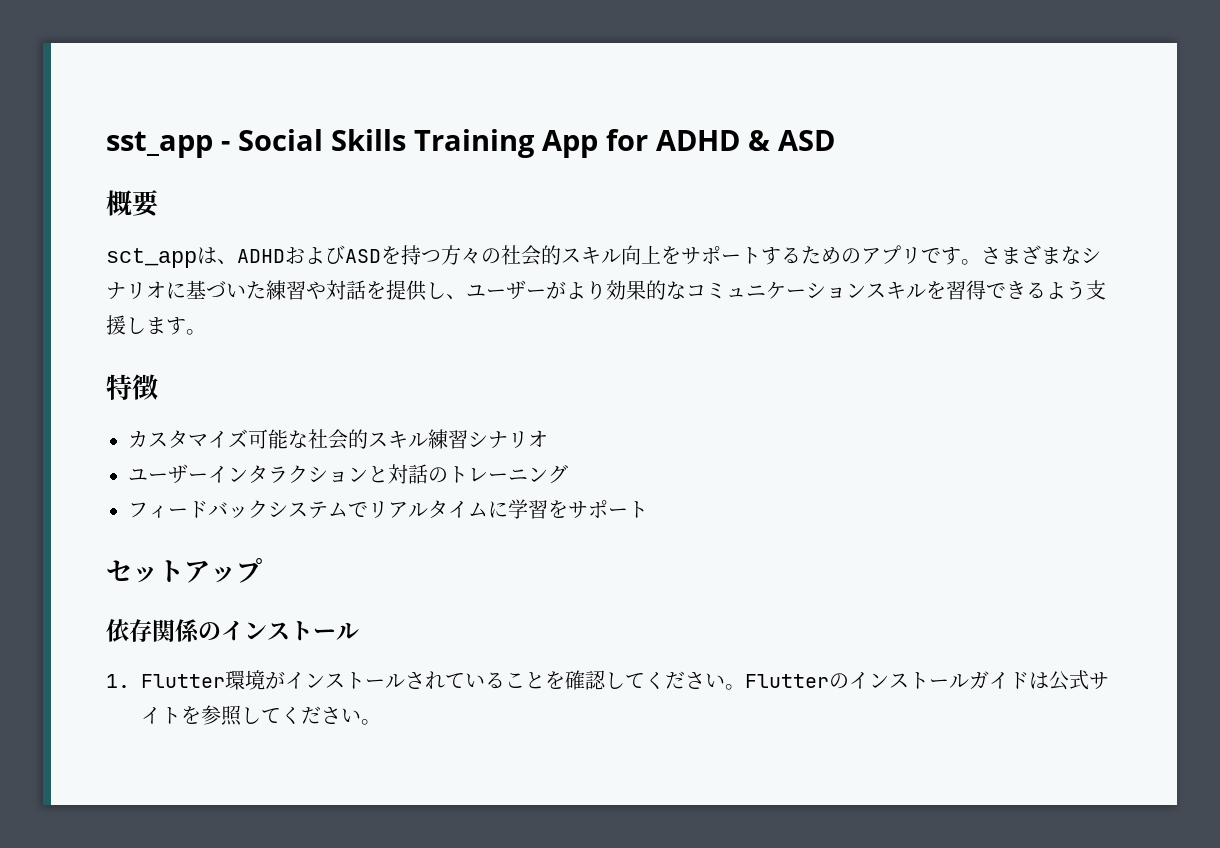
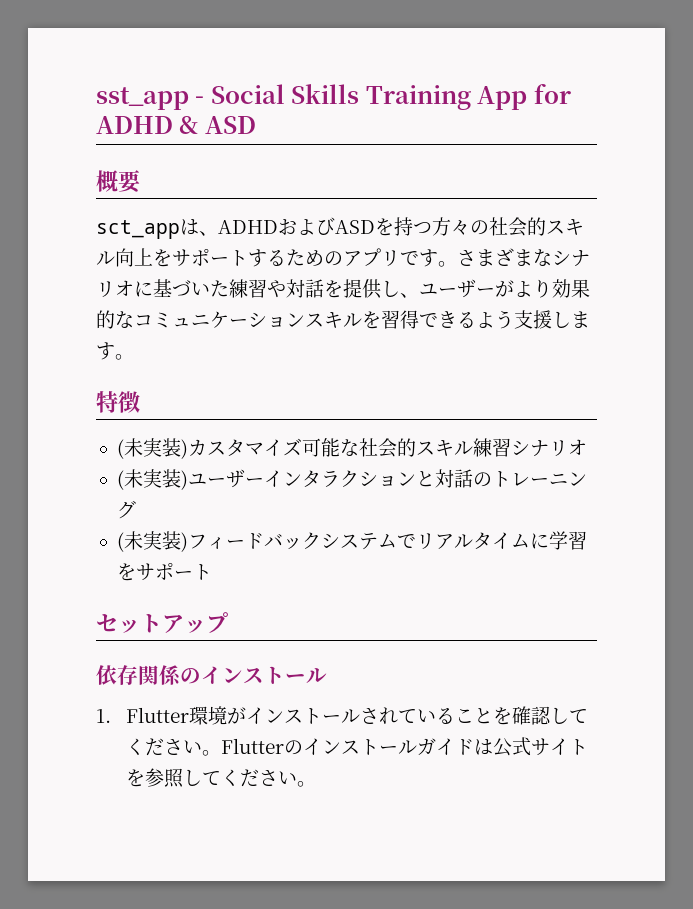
(158, 387) none -> [116,438,188,459] (未実装)
(548, 439) none -> [116,469,188,490] (未実装)
(568, 474) none -> [116,531,188,552] (未実装)

